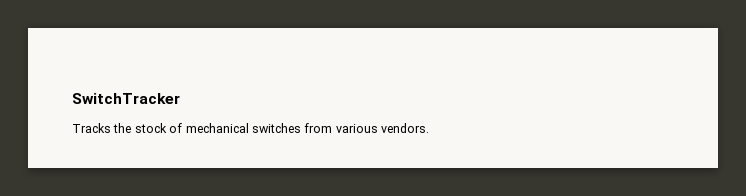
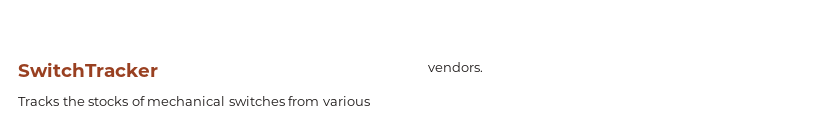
[134,123,167,133] stock -> [88,96,129,106] stocks

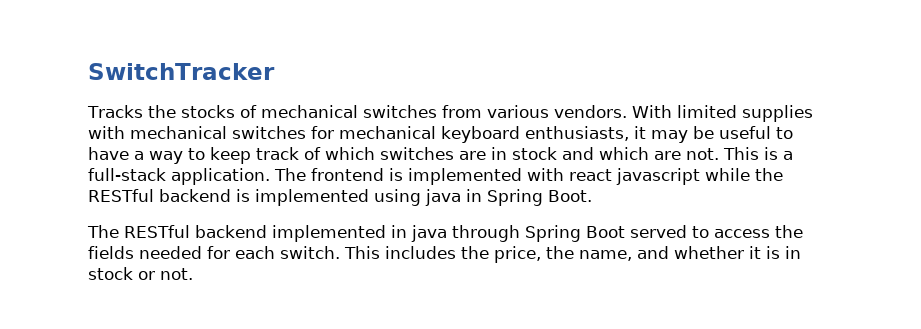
(483, 67) none -> [631,105,813,122] [88,126,793,143] [88,147,793,164] [88,168,783,185] [88,189,592,206] [87,225,803,242] [88,246,801,263] [88,267,193,280] With limited supplies with mechanical switches for mechanical keyboard enthusiasts, it may be useful to have a way to keep track of which switches are in stock and which are not. This is a full-stack application. The frontend is implemented with react javascript while the RESTful backend is implemented using java in Spring Boot. // The RESTful backend implemented in java through Spring Boot served to access the fields needed for each switch. This includes the price, the name, and whether it is in stock or not.

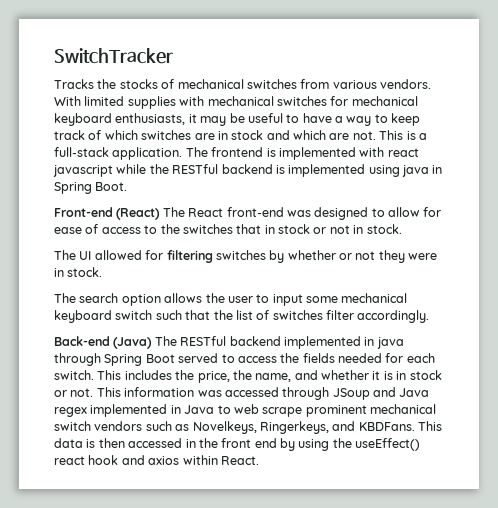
(592, 196) none -> [54,207,442,220] [54,224,402,234] [54,250,438,263] [54,267,103,277] [54,293,408,306] [54,310,430,323] [54,336,153,349] Front-end (React) The React front-end was designed to allow for ease of access to the switches that in stock or not in stock. // The UI allowed for filtering switches by whether or not they were in stock. // The search option allows the user to input some mechanical keyboard switch such that the list of switches filter accordingly. // Back-end (Java)
(193, 274) none -> [96,387,430,400] [54,404,436,417] [54,421,442,434] [54,438,421,451] [54,455,259,465] This information was accessed through JSoup and Java regex implemented in Java to web scrape prominent mechanical switch vendors such as Novelkeys, Ringerkeys, and KBDFans. This data is then accessed in the front end by using the useEffect() react hook and axios within React.

